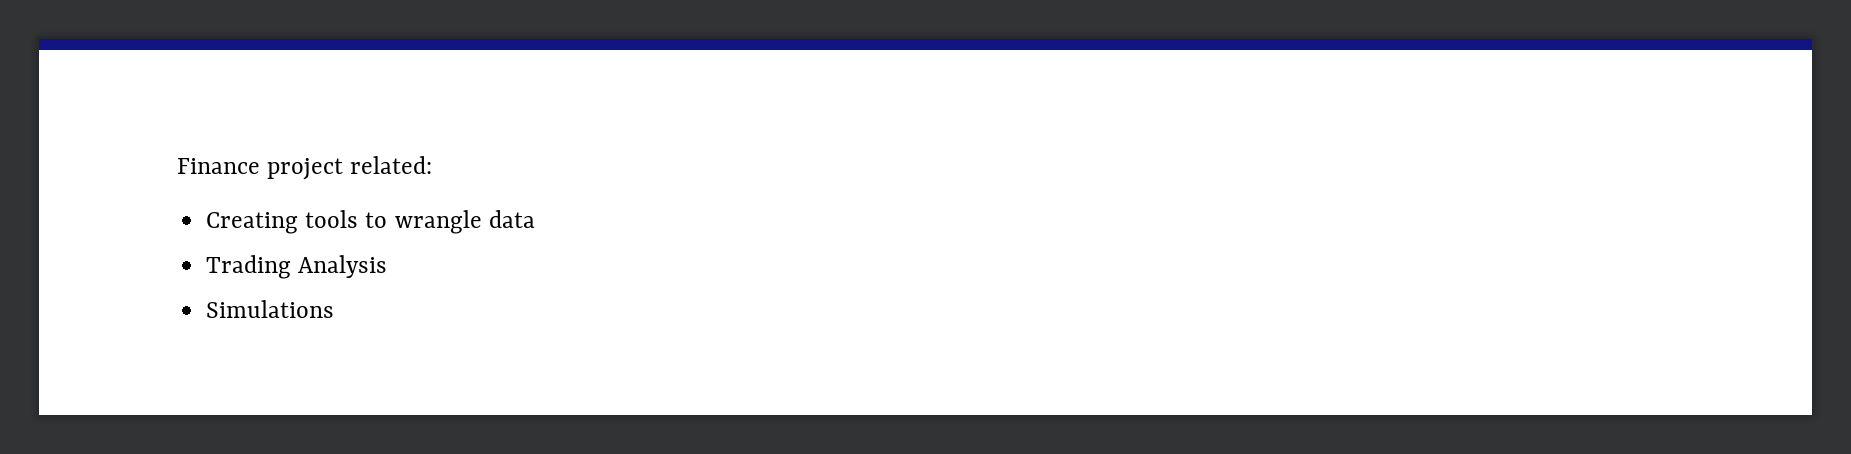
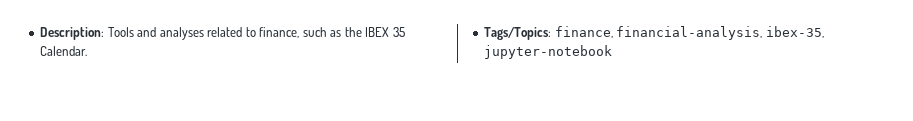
[177,156,433,180] [206,210,535,234] [206,255,388,279] [206,300,335,318] Finance project related: // Creating tools to wrangle data // Trading Analysis // Simulations -> [40,27,405,40] [40,46,88,56] [484,26,824,40] [484,45,613,59] Description: Tools and analyses related to finance, such as the IBEX 35 Calendar. // Tags/Topics: finance, financial-analysis, ibex-35, jupyter-notebook

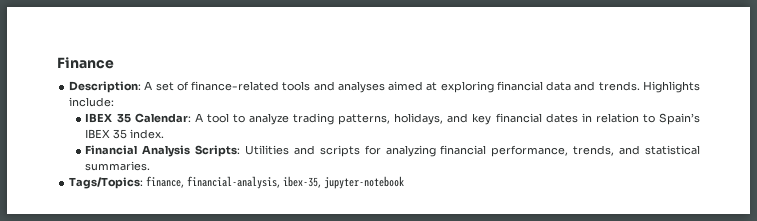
[40,27,405,40] [40,46,88,56] Description: Tools and analyses related to finance, such as the IBEX 35 Calendar. -> [57,57,114,69] [69,81,700,93] [69,97,115,107] [85,113,701,125] [85,129,165,139] [85,145,700,157] [85,161,151,171] Finance // Description: A set of finance-related tools and analyses aimed at exploring financial data and trends. Highlights include: // IBEX 35 Calendar: A tool to analyze trading patterns, holidays, and key financial dates in relation to Spain’s IBEX 35 index. // Financial Analysis Scripts: Utilities and scripts for analyzing financial performance, trends, and statistical summaries.

